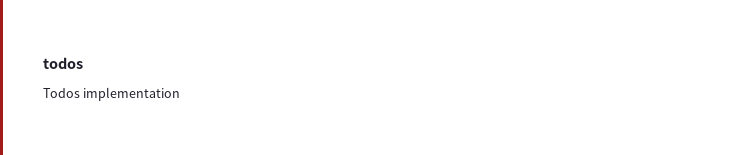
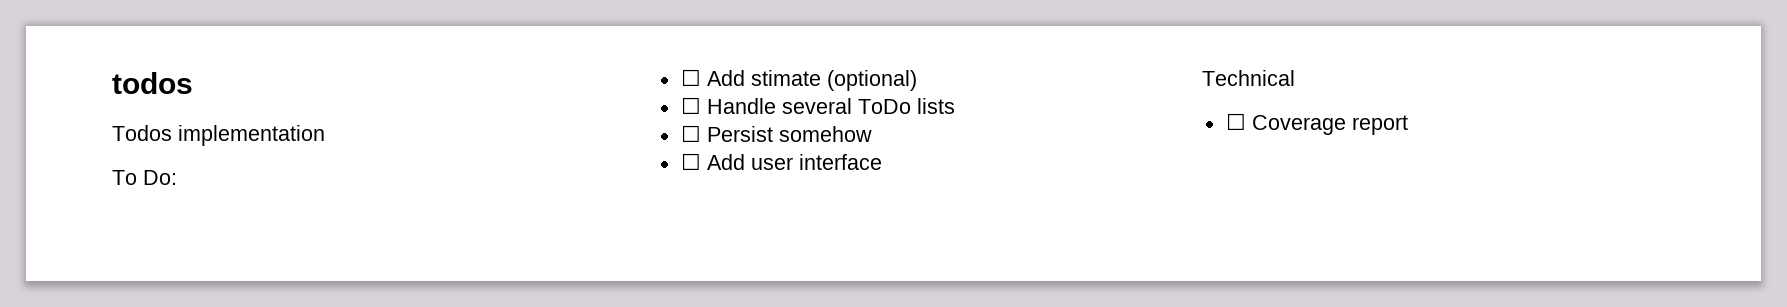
(181, 94) none -> [112,170,177,185] [680,69,917,91] [680,97,955,114] [680,125,872,142] [680,153,882,170] [1202,70,1295,86] [1225,113,1408,135] // To Do: // ☐ Add stimate (optional) // ☐ Handle several ToDo lists // ☐ Persist somehow // ☐ Add user interface // Technical // ☐ Coverage report

